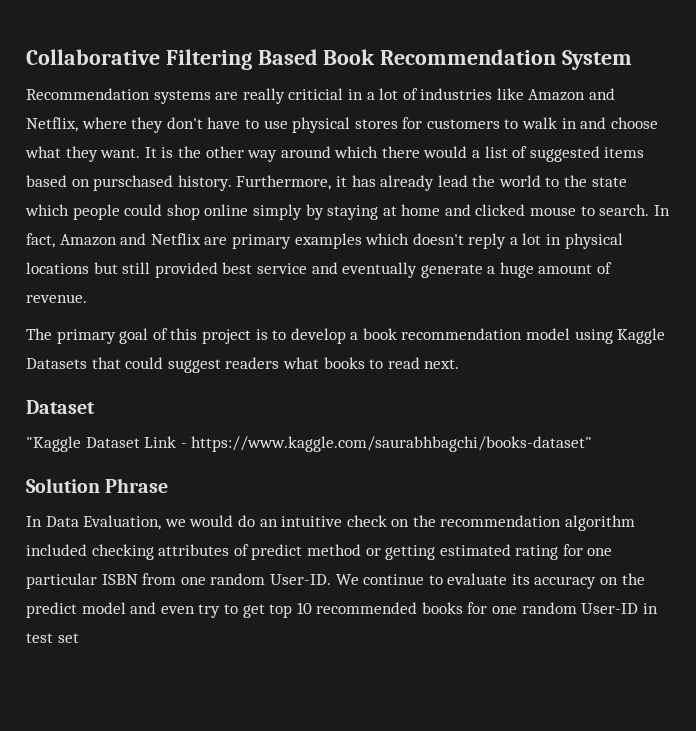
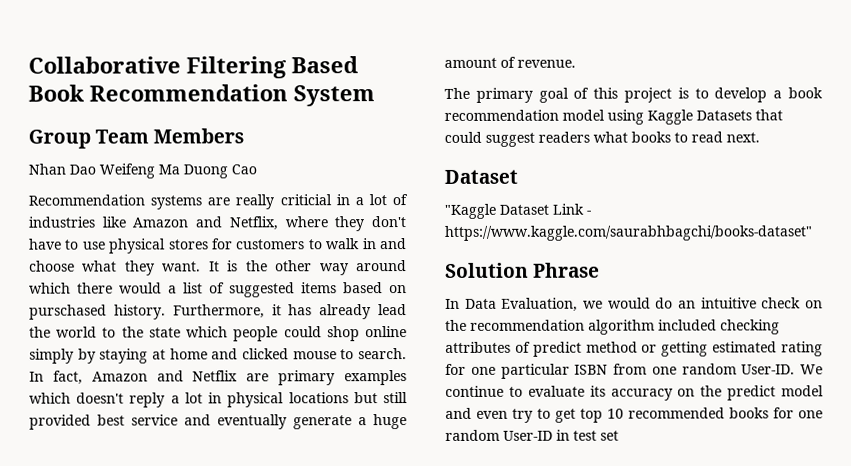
(633, 60) none -> [28,128,245,149] [28,163,257,179] // Group Team Members // Nhan Dao Weifeng Ma Duong Cao

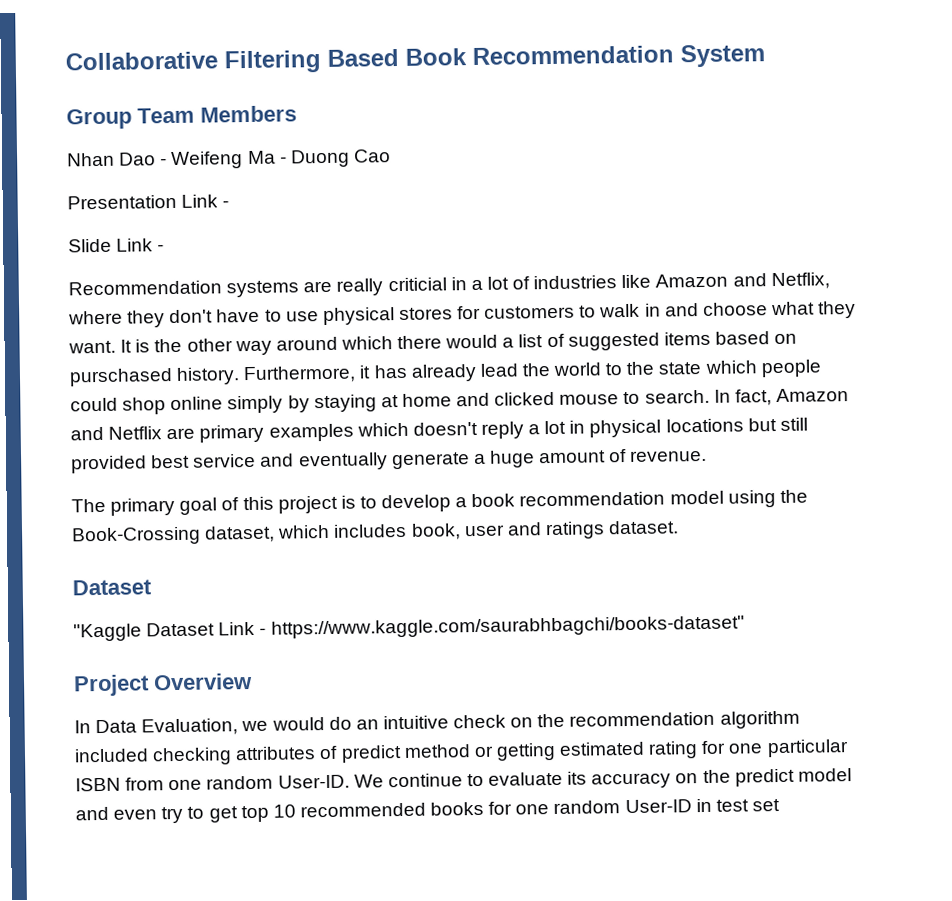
(96, 169) none -> [160,158,168,166] -
(180, 169) none -> [279,156,287,164] -
(257, 169) none -> [67,194,230,210] [68,238,165,253] // Presentation Link - // Slide Link -
[647,109,783,125] [444,131,760,147] Kaggle Datasets that could suggest readers what books to read next. -> [779,489,808,503] [71,520,680,546] the Book-Crossing dataset, which includes book, user and ratings dataset.
[445,262,601,278] Solution Phrase -> [73,672,253,697] Project Overview

